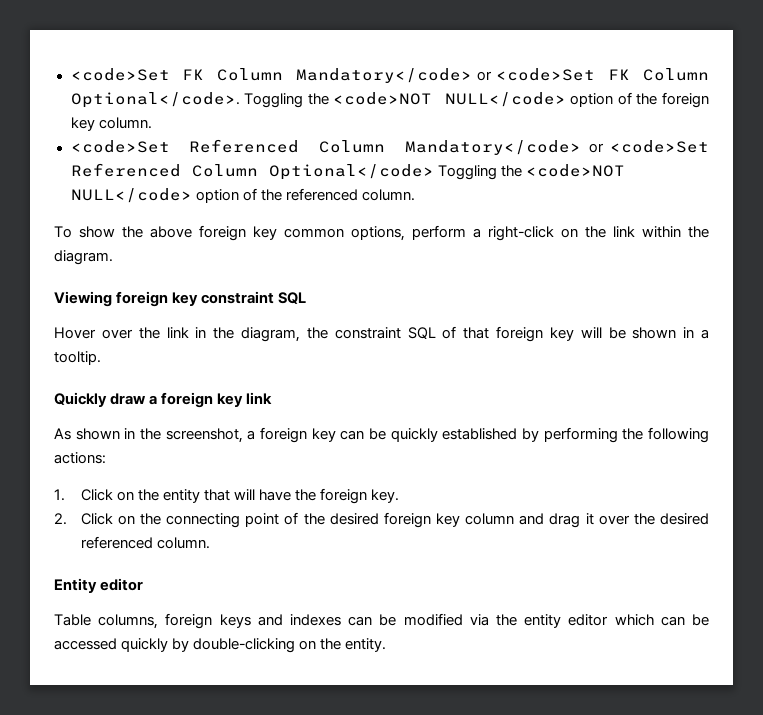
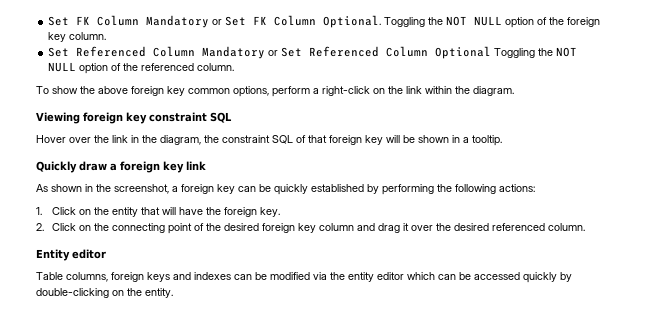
[70,68,709,83] [70,92,566,108] <code>Set FK Column Mandatory</code> or <code>Set FK Column Optional</code>. Toggling the <code>NOT NULL</code> -> [48,15,503,28] Set FK Column Mandatory or Set FK Column Optional. Toggling the NOT NULL
[70,139,709,155] [70,163,625,180] [70,188,192,203] <code>Set Referenced Column Mandatory</code> or <code>Set Referenced Column Optional</code> Toggling the <code>NOT NULL</code> -> [48,46,578,59] [48,62,77,72] Set Referenced Column Mandatory or Set Referenced Column Optional Toggling the NOT NULL

